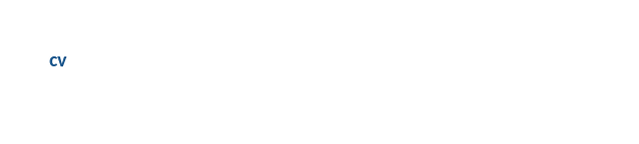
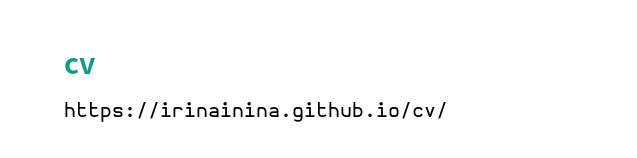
(68, 61) none -> [64,102,448,122] // https://irinainina.github.io/cv/

